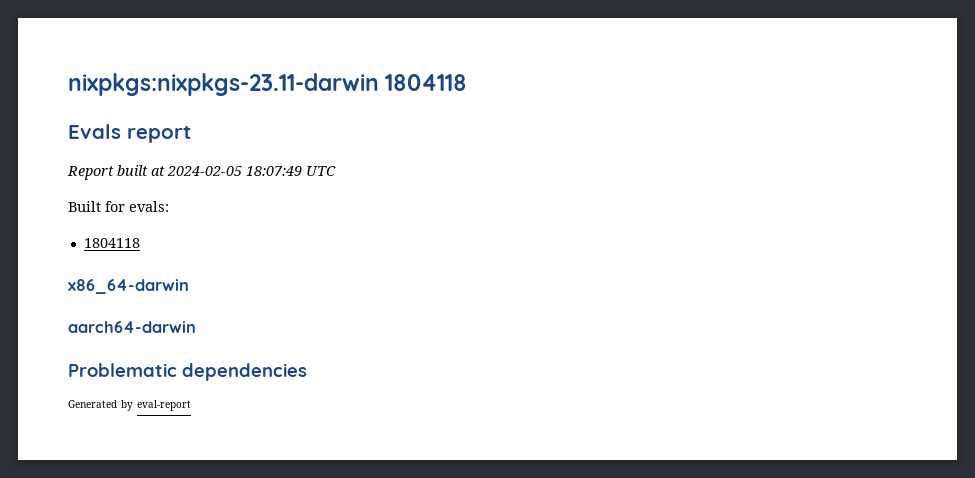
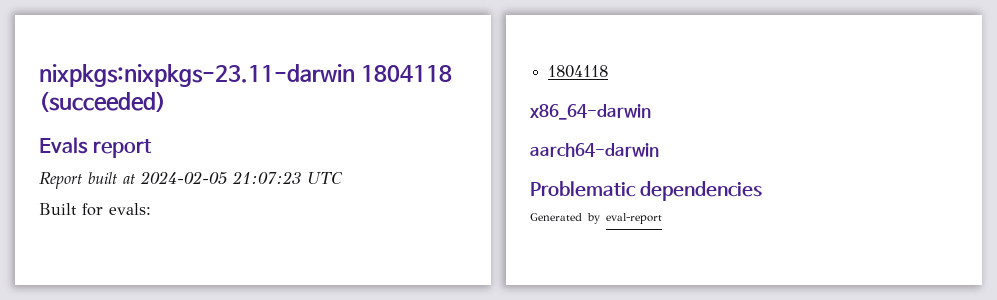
(468, 82) none -> [39,91,166,112] (succeeded)
[246,166,302,176] 18:07:49 -> [232,171,301,184] 21:07:23

